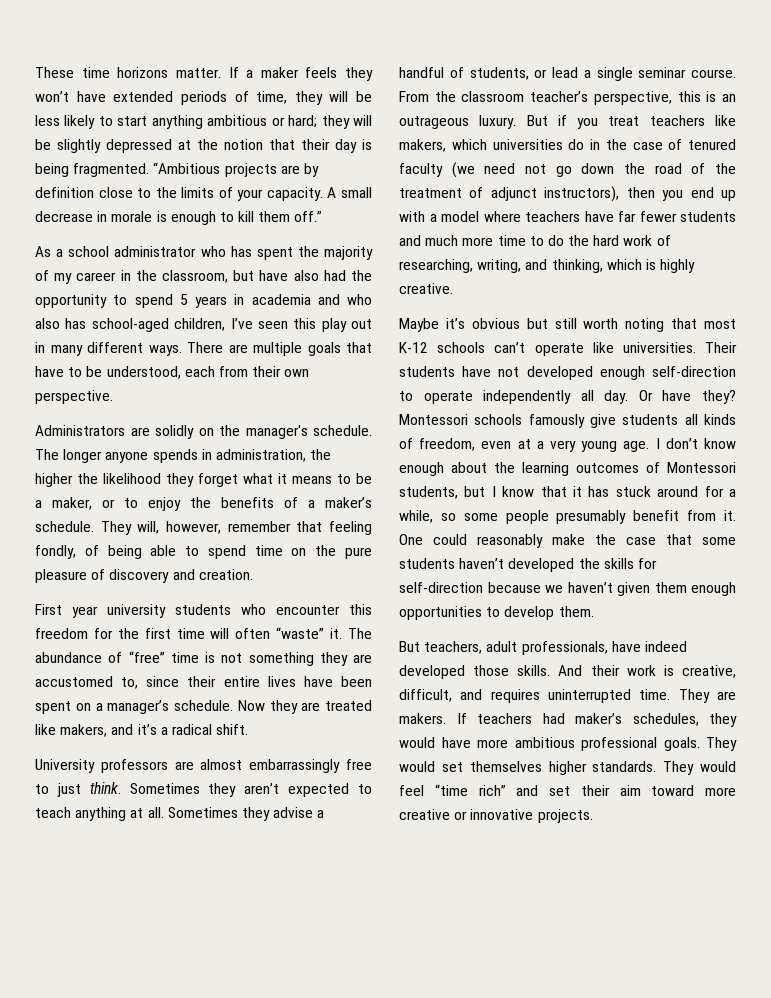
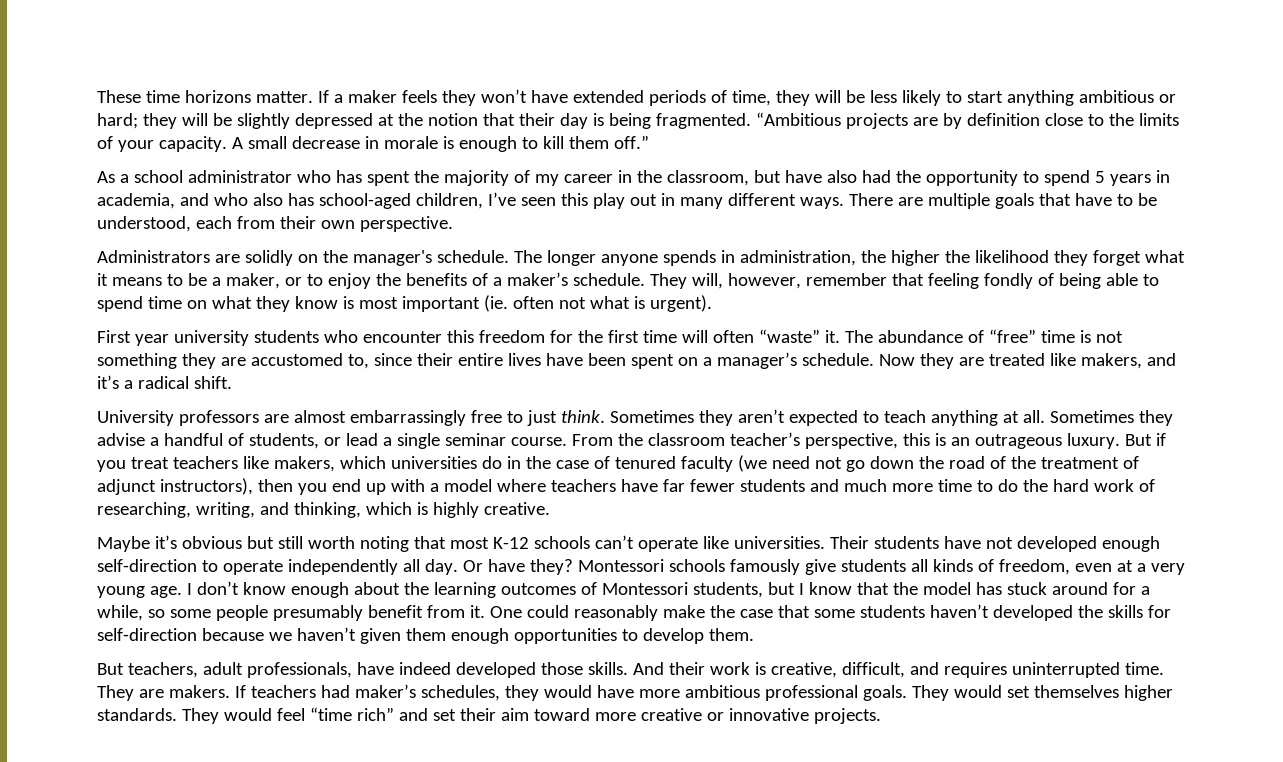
[251,294,311,305] academia -> [97,193,175,209] academia,
[35,545,76,559] fondly, -> [983,273,1033,289] fondly
[315,545,372,559] [35,569,253,583] the pure pleasure of discovery and creation. -> [211,295,712,312] what they know is most important (ie. often not what is urgent).
[573,486,582,497] it -> [892,582,971,595] the model

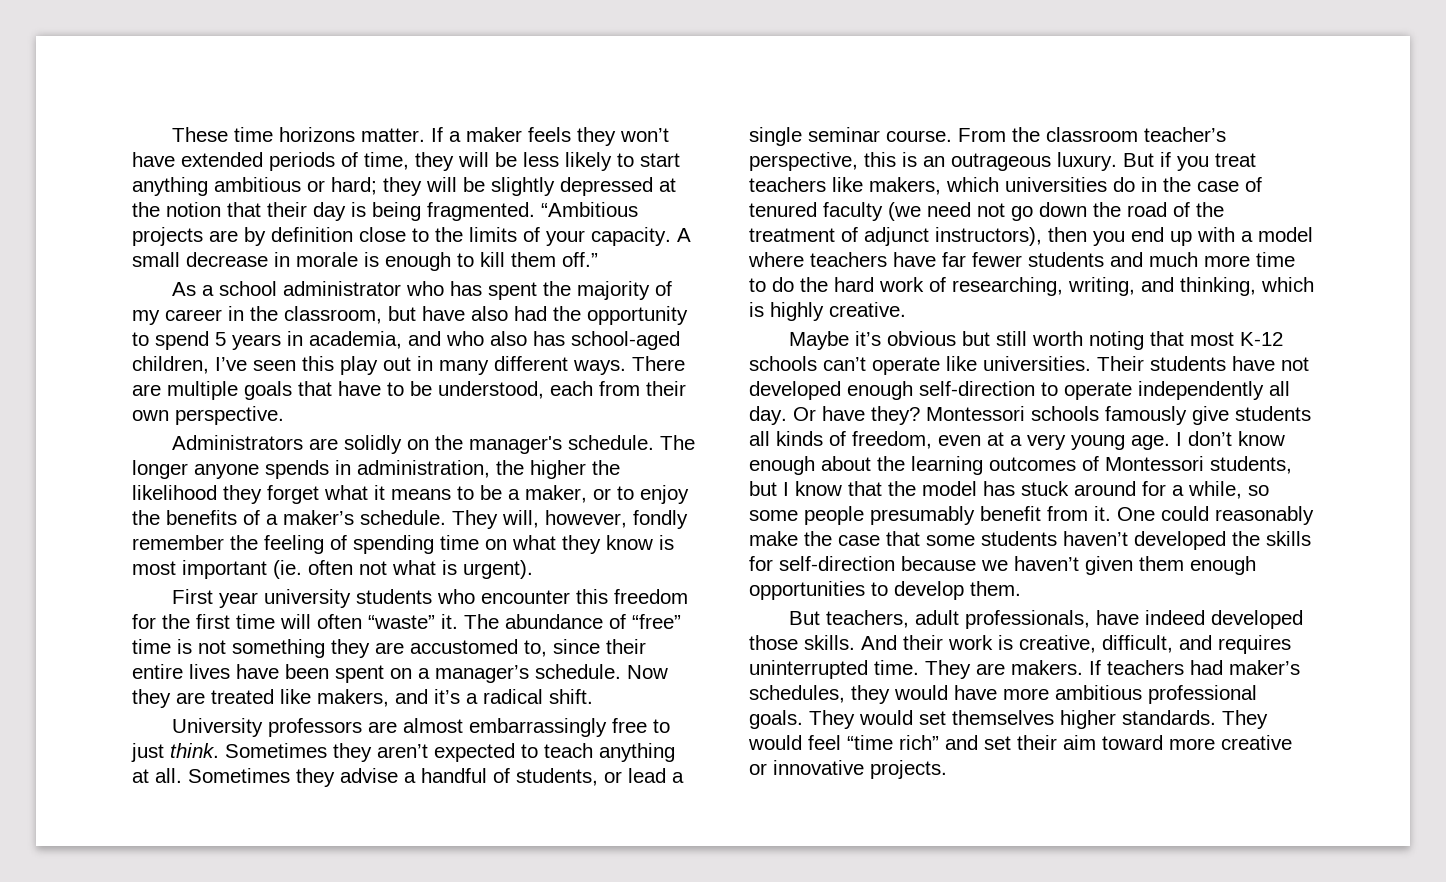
[805,273,1159,289] [97,296,143,312] remember that feeling fondly of being able to spend -> [633,510,688,529] [132,535,434,554] fondly remember the feeling of spending

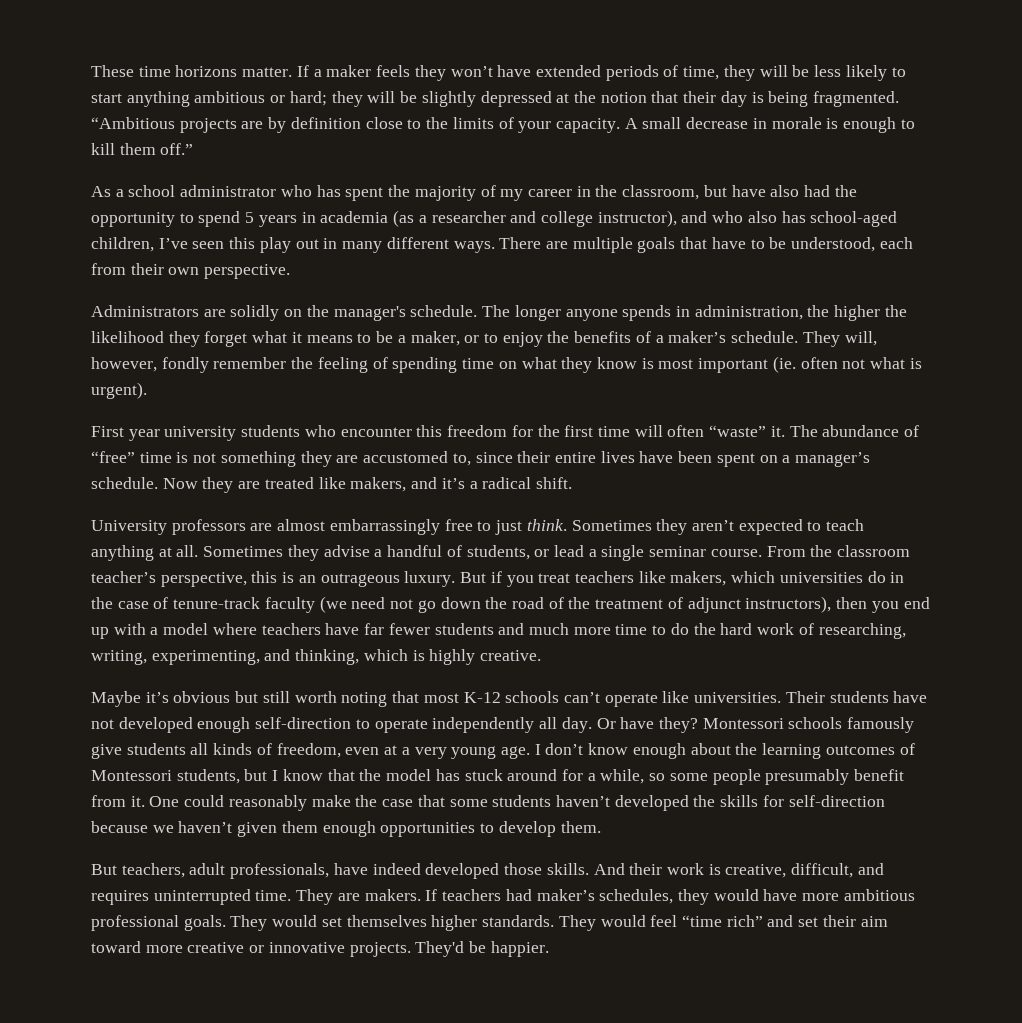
[309,331,402,349] academia, -> [320,210,677,227] academia (as a researcher and college instructor),
[749,202,817,217] tenured -> [173,597,261,609] tenure-track
(1135, 286) none -> [151,650,260,665] experimenting,
(947, 769) none -> [415,941,549,957] They'd be happier.

